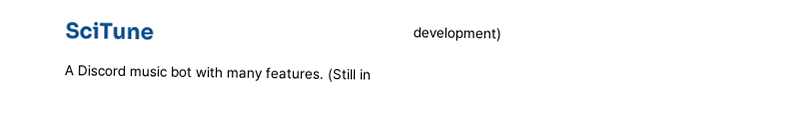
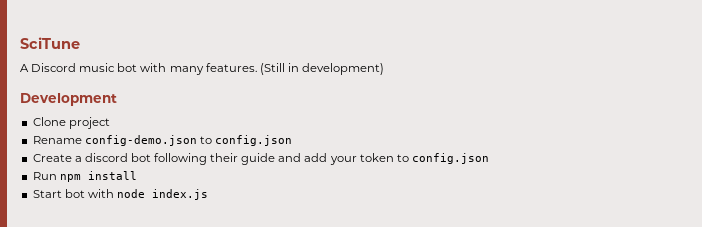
(502, 34) none -> [20,93,117,106] [32,117,110,129] [32,135,292,146] [32,153,489,165] [32,171,137,182] [32,189,208,200] // Development // Clone project // Rename config-demo.json to config.json // Create a discord bot following their guide and add your token to config.json // Run npm install // Start bot with node index.js

